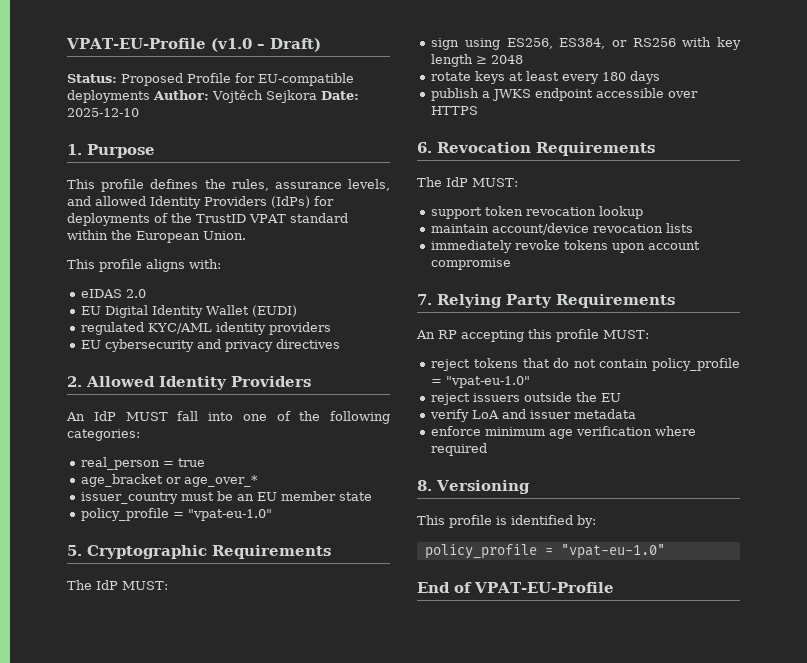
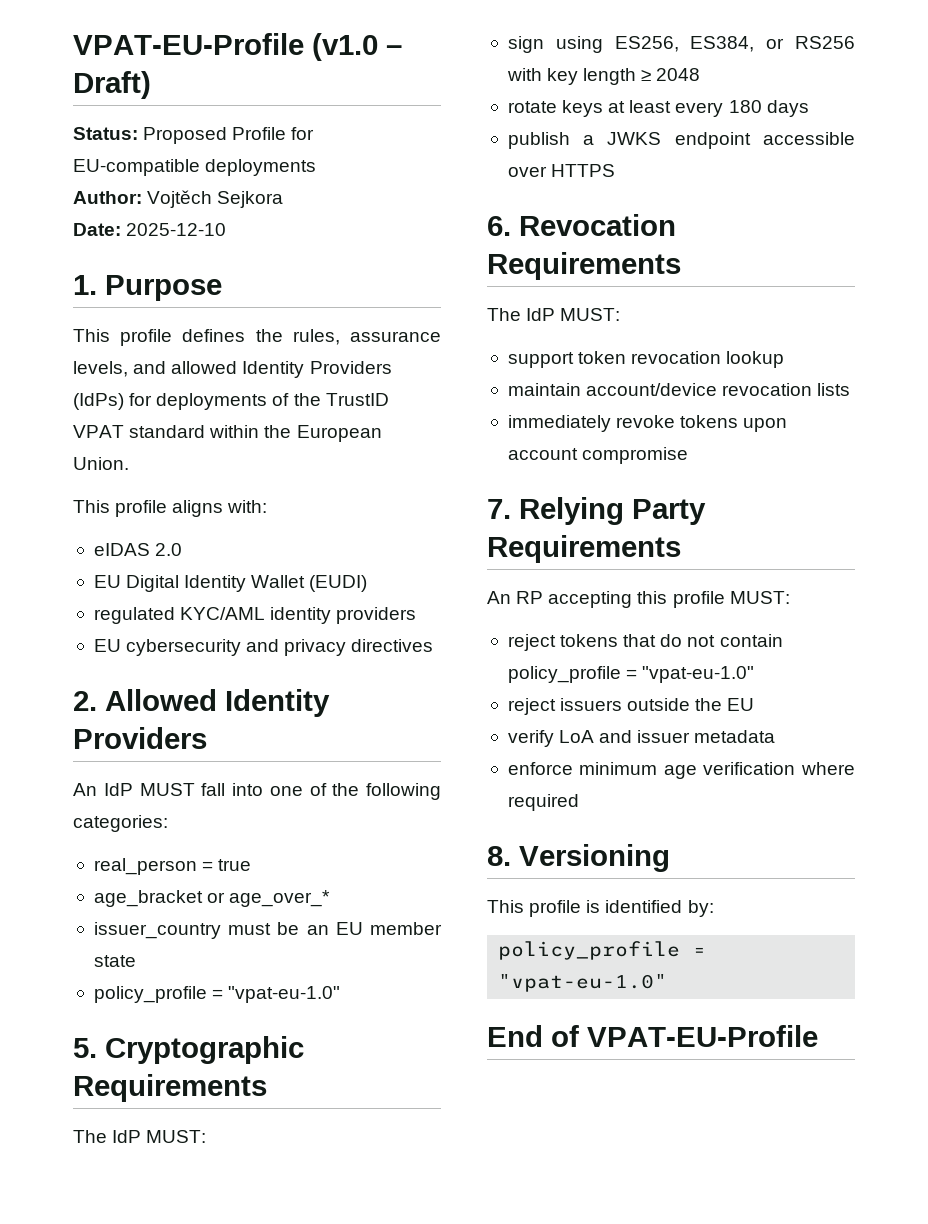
(150, 96) none -> (317, 167) //
(317, 96) none -> (284, 199) //

